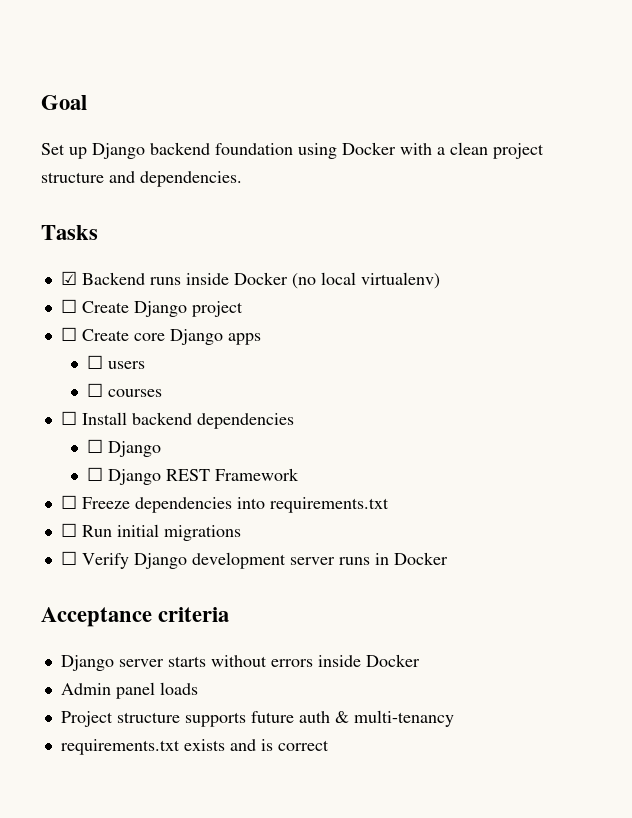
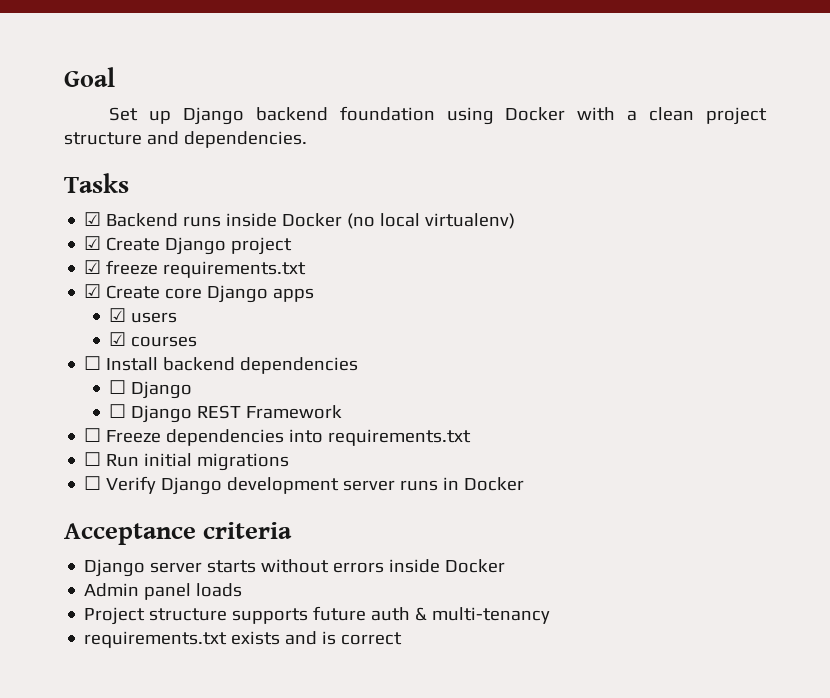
[60,299,77,313] ☐ -> [84,236,102,250] ☑
[60,327,77,341] ☐ -> [84,260,307,278] [84,284,102,298] ☑ freeze requirements.txt // ☑
[87,355,104,369] ☐ -> [109,308,127,322] ☑
[87,383,104,397] ☐ -> [109,332,127,346] ☑

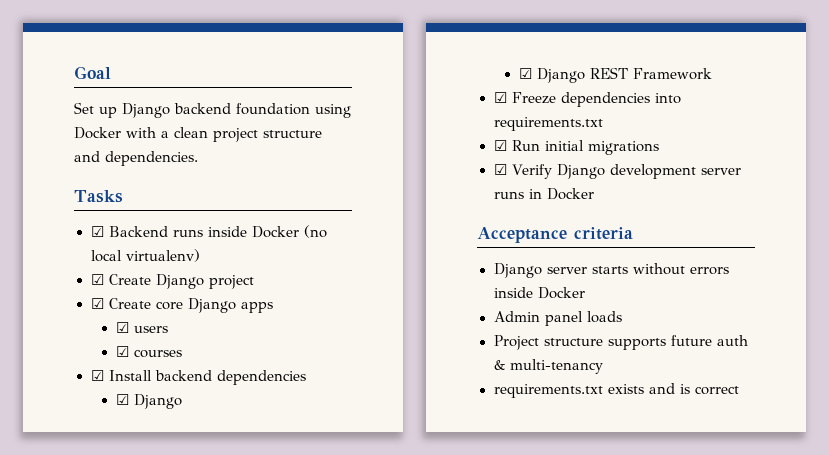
[84,260,307,278] // ☑ freeze requirements.txt -> (254, 282) none
[84,356,102,370] ☐ -> [90,370,104,381] ☑
[109,380,127,394] ☐ -> [115,394,129,405] ☑
[109,404,127,418] ☐ -> [518,68,532,79] ☑
[84,428,102,442] ☐ -> [493,92,507,103] ☑
[84,452,102,466] ☐ -> [493,140,507,151] ☑
[84,476,102,490] ☐ -> [493,164,507,175] ☑

